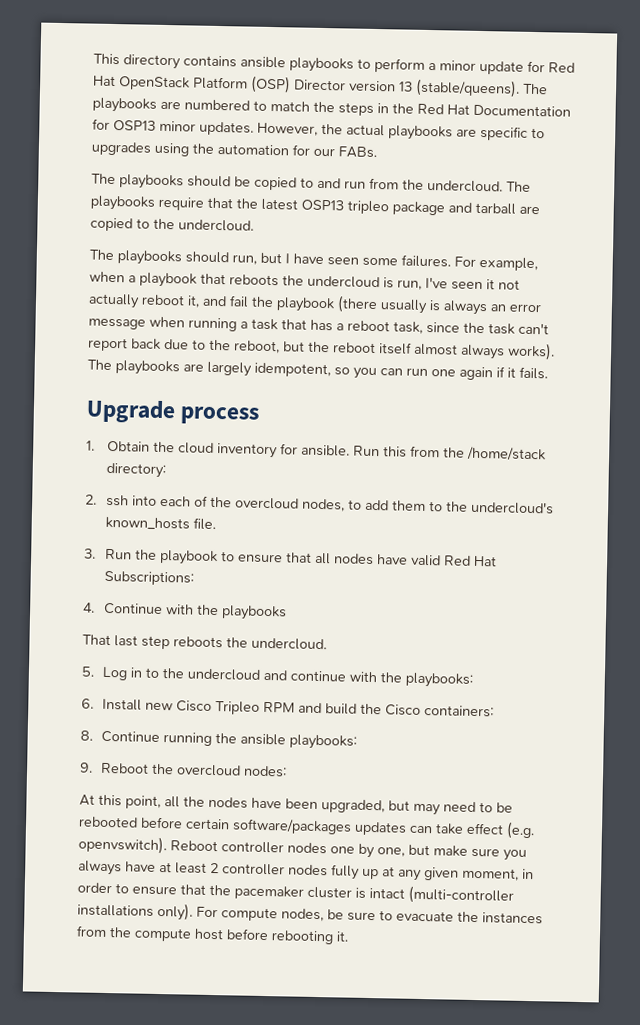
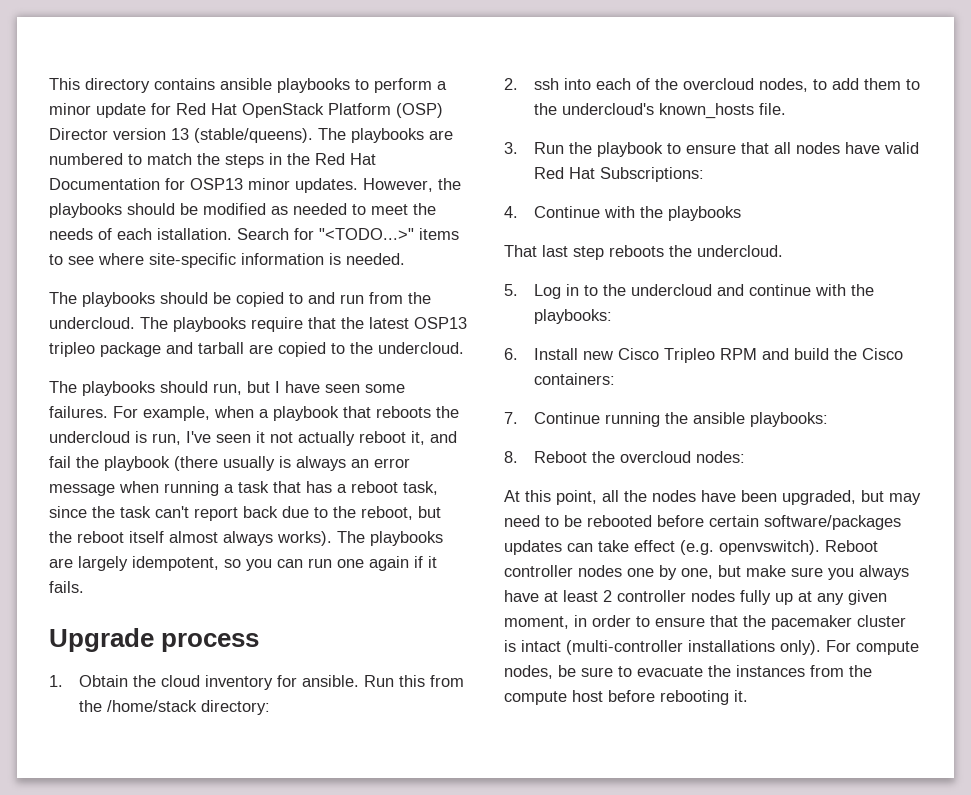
[346,124,545,141] [91,141,377,159] actual playbooks are specific to upgrades using the automation for our FABs. -> [49,203,436,218] [49,228,459,240] [49,253,405,268] playbooks should be modified as needed to meet the needs of each istallation. Search for "<TODO...>" items to see where site-specific information is needed.
[80,730,93,741] 8. -> [504,412,518,424] 7.
[80,762,93,773] 9. -> [504,451,518,463] 8.

